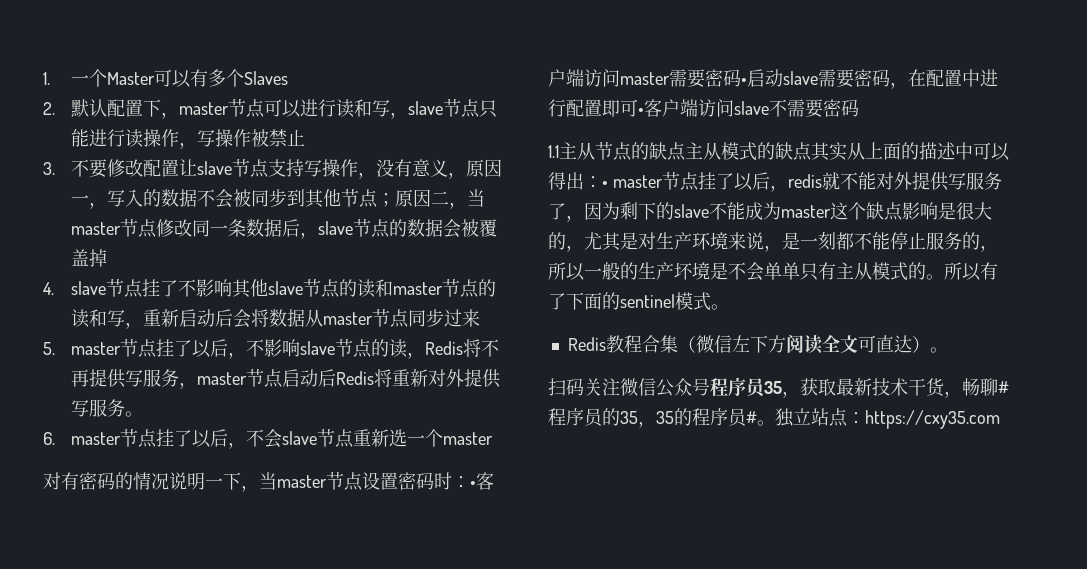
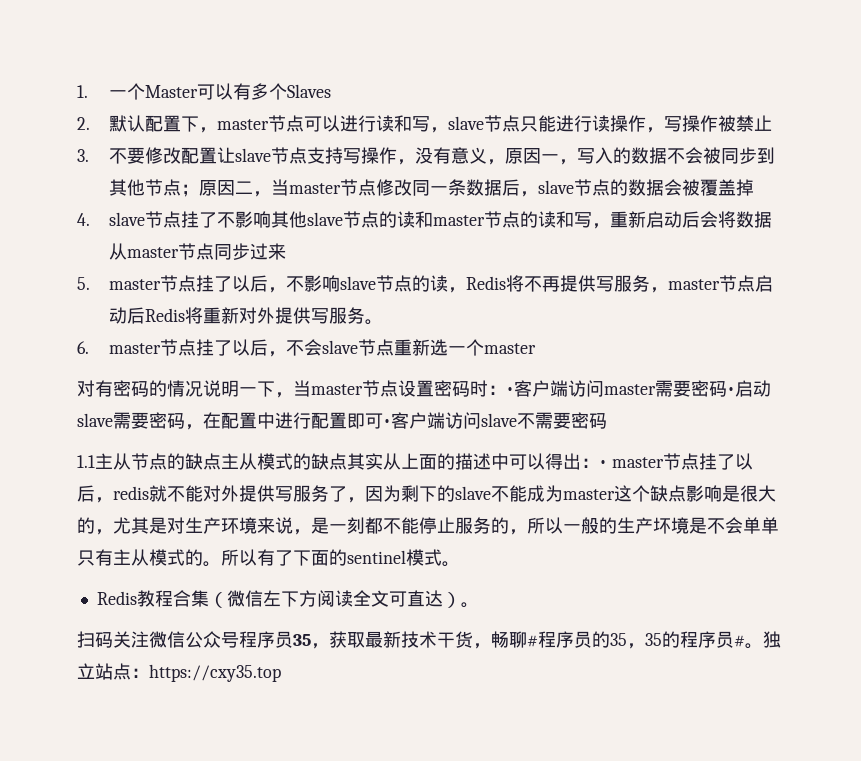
[865,410,1000,429] https://cxy35.com -> [149,664,281,682] https://cxy35.top

